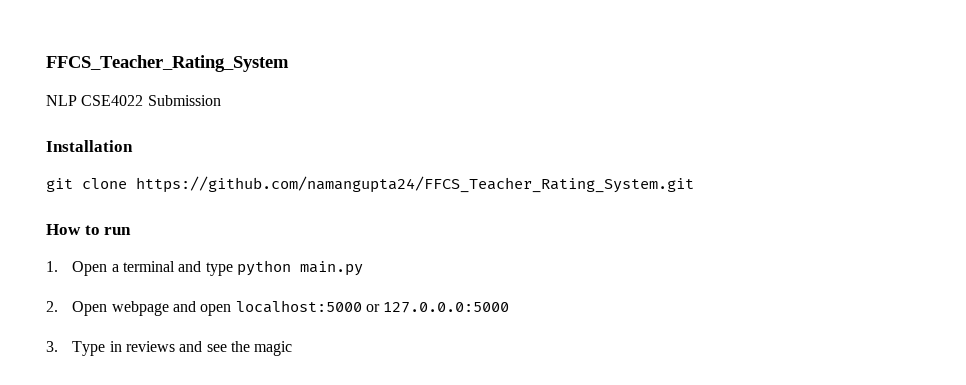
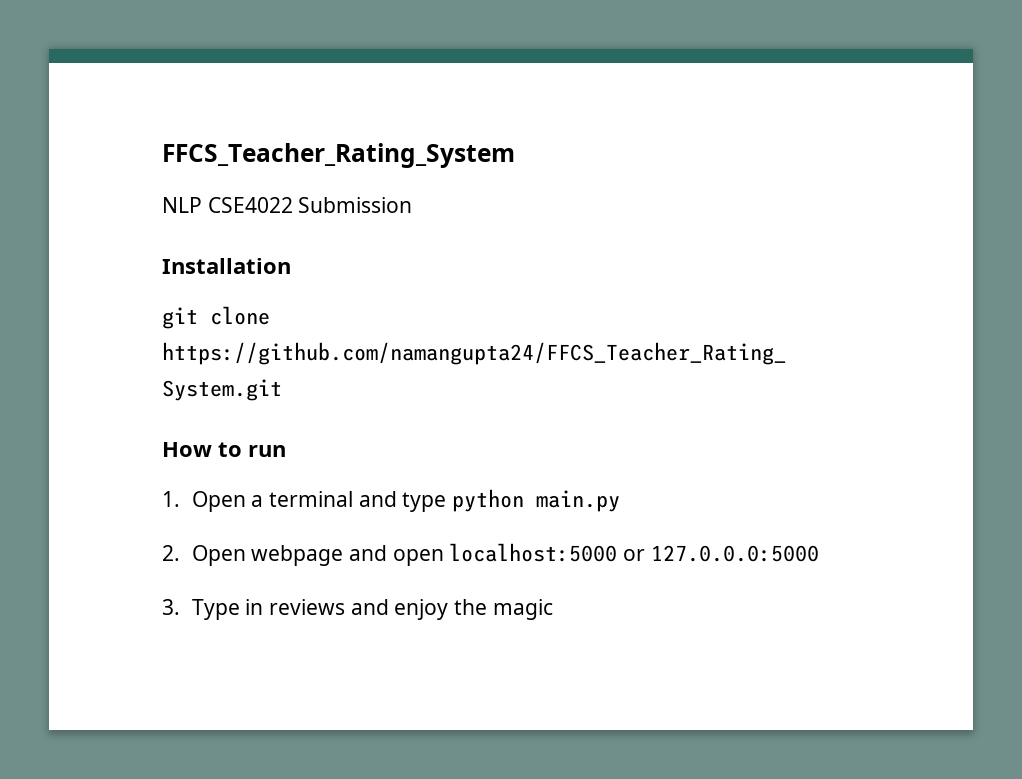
[206,344,227,352] see -> [394,599,449,620] enjoy

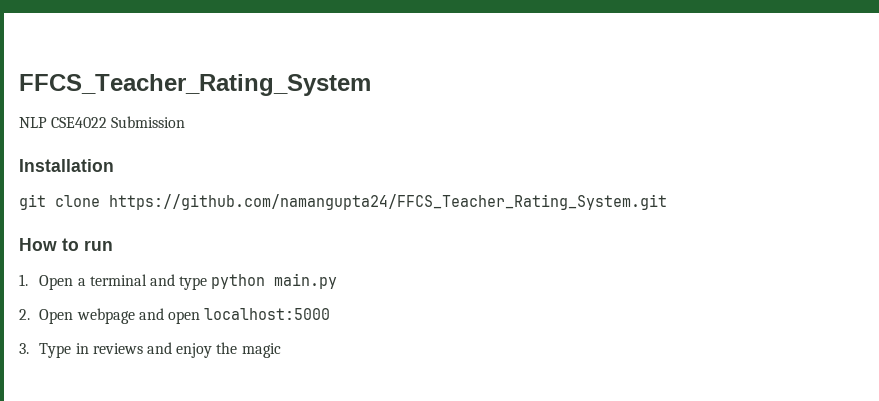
[623,545,819,562] or 127.0.0.0:5000 -> (331, 314) none

